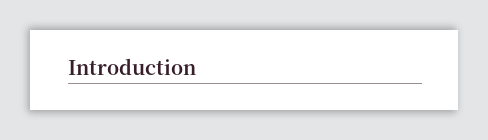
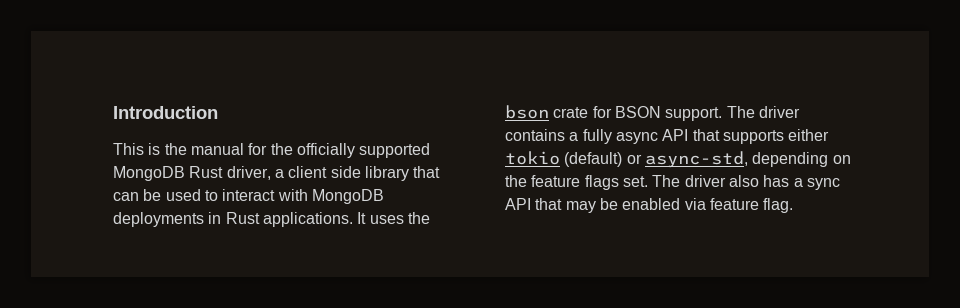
(196, 66) none -> [113,143,431,158] [113,166,441,181] [113,189,384,204] [113,212,430,227] [505,105,800,121] [505,129,830,144] [505,151,851,168] [505,175,840,190] [505,198,794,213] // This is the manual for the officially supported MongoDB Rust driver, a client side library that can be used to interact with MongoDB deployments in Rust applications. It uses the bson crate for BSON support. The driver contains a fully async API that supports either tokio (default) or async-std, depending on the feature flags set. The driver also has a sync API that may be enabled via feature flag.

